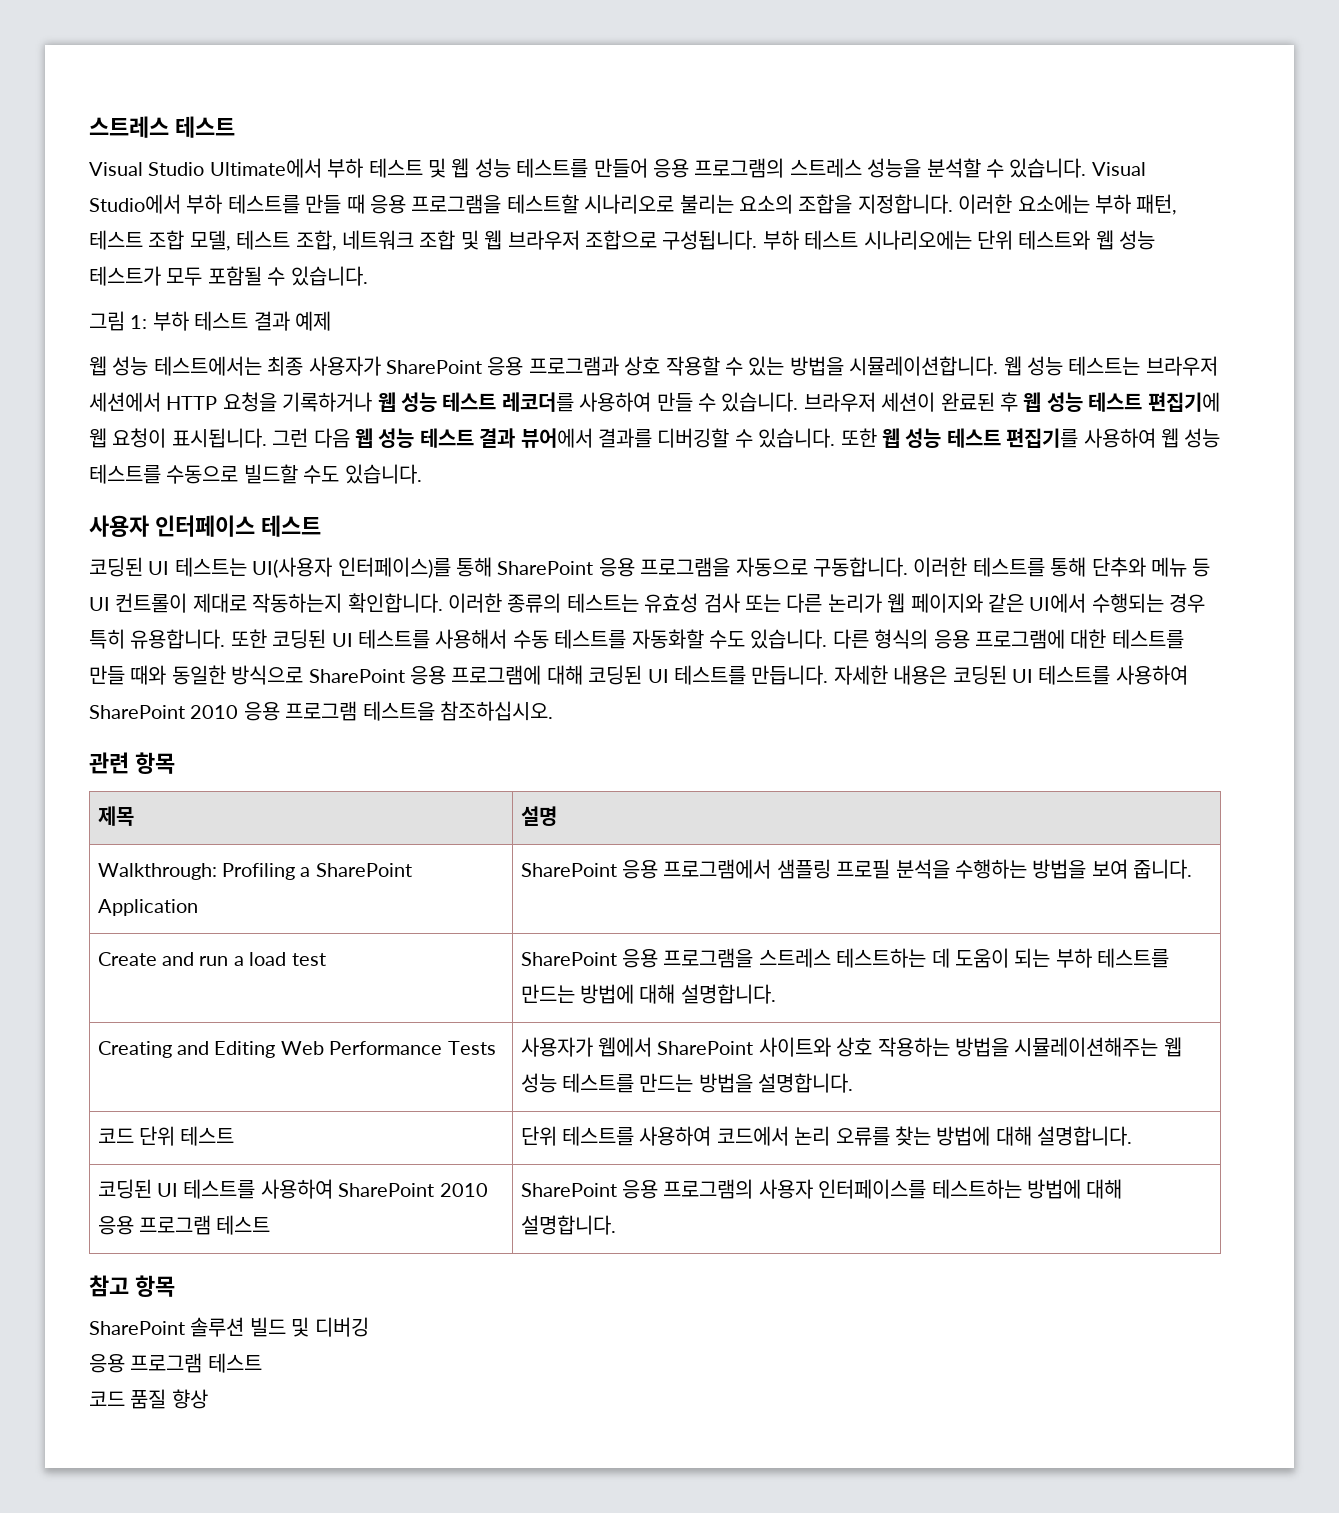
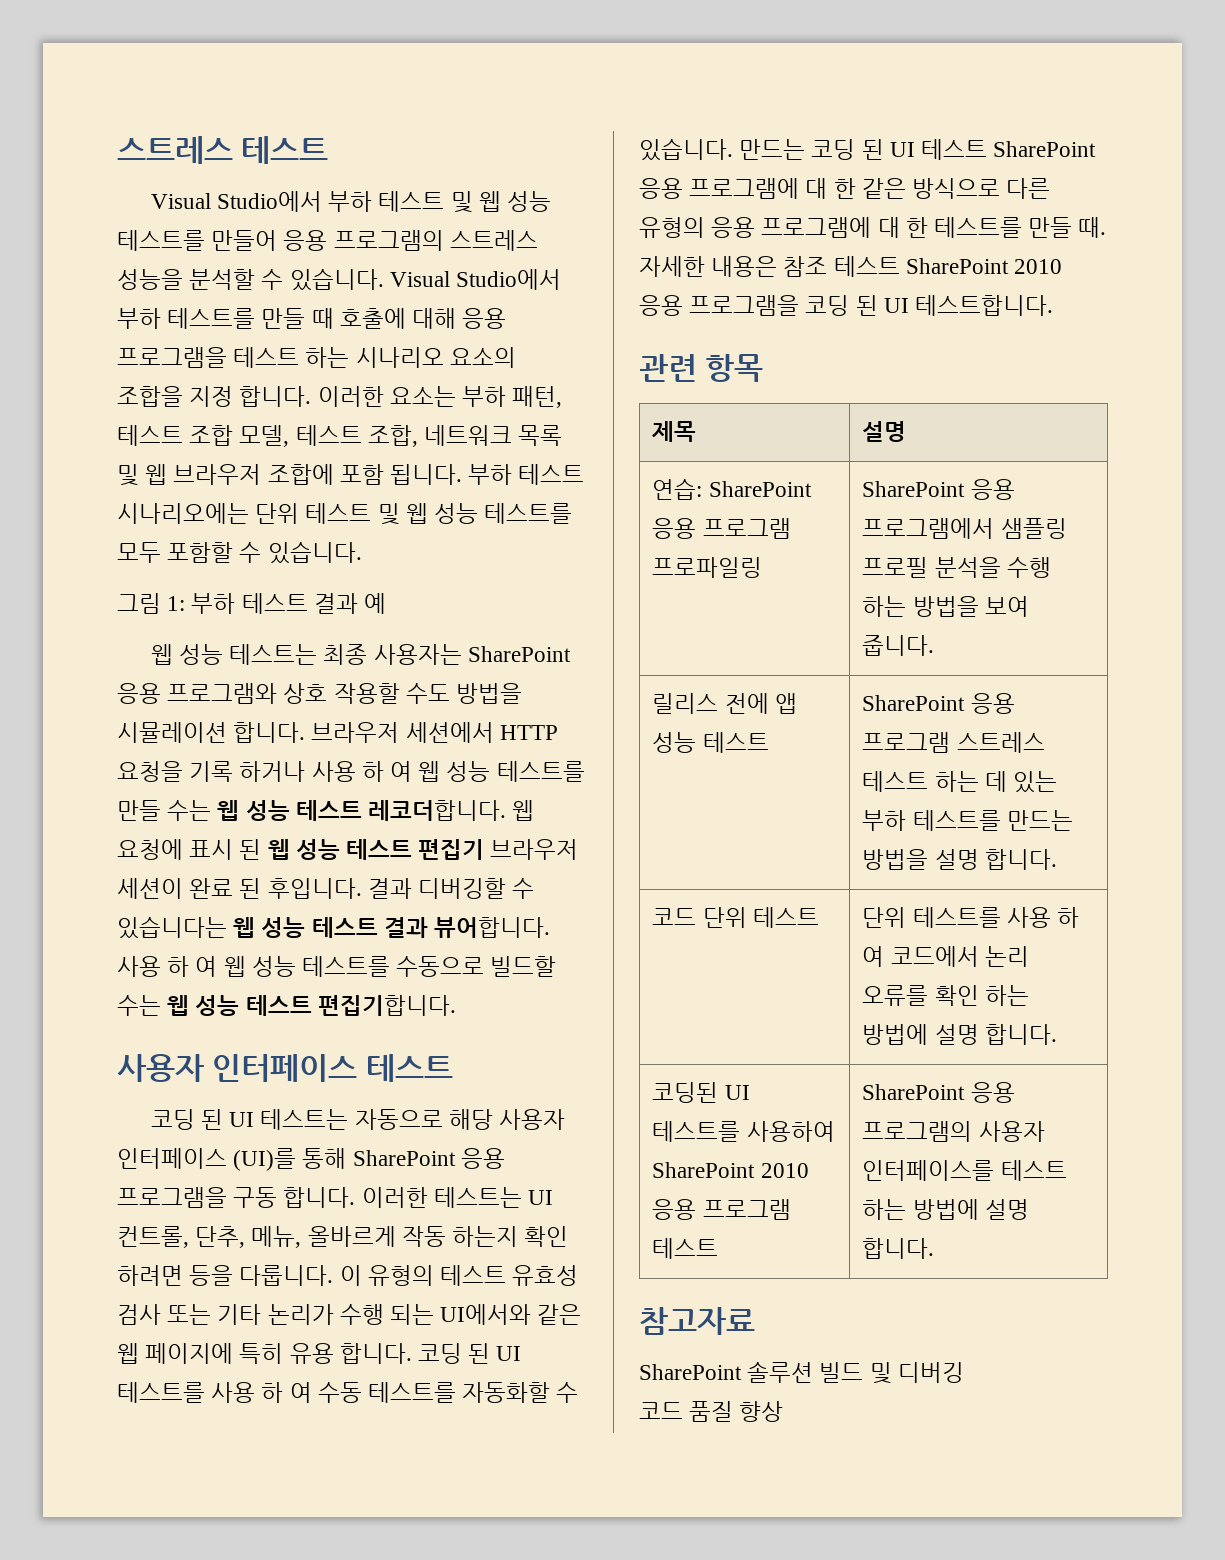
[148,158,322,178] Studio Ultimate에서 -> [217,191,323,212] Studio에서
[370,194,1090,214] 응용 프로그램을 테스트할 시나리오로 불리는 요소의 조합을 지정합니다. 이러한 요소에는 -> [339,308,507,329] [117,347,516,368] [117,386,456,407] 호출에 대해 응용 프로그램을 테스트 하는 시나리오 요소의 조합을 지정 합니다. 이러한 요소는
[419,230,456,250] 조합 -> [518,425,563,446] 목록
[584,230,758,250] 조합으로 구성됩니다. -> [267,464,463,485] 조합에 포함 됩니다.
[1018,230,1156,250] [89,266,262,286] 테스트와 웹 성능 테스트가 모두 포함될 -> [305,503,573,525] [117,542,234,563] 테스트 및 웹 성능 테스트를 모두 포함할
[295,311,331,331] [89,356,619,376] 예제 // 웹 성능 테스트에서는 최종 사용자가 SharePoint 응용 프로그램과 -> [364,593,387,614] [150,644,571,665] [117,683,278,704] 예 // 웹 성능 테스트는 최종 사용자는 SharePoint 응용 프로그램와
[724,356,1218,376] [89,392,1220,412] [89,428,1156,448] 수 있는 방법을 시뮬레이션합니다. 웹 성능 테스트는 브라우저 세션에서 HTTP 요청을 기록하거나 웹 성능 테스트 레코더를 사용하여 만들 수 있습니다. 브라우저 세션이 완료된 후 웹 성능 테스트 편집기에 웹 요청이 표시됩니다. 그런 다음 웹 성능 테스트 결과 뷰어에서 결과를 디버깅할 수 있습니다. 또한 웹 성능 테스트 편집기를 사용하여 -> [405,683,523,704] [117,722,558,743] [117,761,585,782] [117,800,535,821] [117,839,579,860] [117,878,535,899] [117,916,551,939] [117,956,218,977] 수도 방법을 시뮬레이션 합니다. 브라우저 세션에서 HTTP 요청을 기록 하거나 사용 하 여 웹 성능 테스트를 만들 수는 웹 성능 테스트 레코더합니다. 웹 요청에 표시 된 웹 성능 테스트 편집기 브라우저 세션이 완료 된 후입니다. 결과 디버깅할 수 있습니다는 웹 성능 테스트 결과 뷰어합니다. 사용 하 여
[303,464,422,484] [89,515,321,537] [89,557,1211,578] [89,593,1206,613] [89,629,1184,649] [89,665,1188,685] [89,701,553,721] 수도 있습니다. // 사용자 인터페이스 테스트 // 코딩된 UI 테스트는 UI(사용자 인터페이스)를 통해 SharePoint 응용 프로그램을 자동으로 구동합니다. 이러한 테스트를 통해 단추와 메뉴 등 UI 컨트롤이 제대로 작동하는지 확인합니다. 이러한 종류의 테스트는 유효성 검사 또는 다른 논리가 웹 페이지와 같은 UI에서 수행되는 경우 특히 유용합니다. 또한 코딩된 UI 테스트를 사용해서 수동 테스트를 자동화할 수도 있습니다. 다른 형식의 응용 프로그램에 대한 테스트를 만들 때와 동일한 방식으로 SharePoint 응용 프로그램에 대해 코딩된 UI 테스트를 만듭니다. 자세한 내용은 코딩된 UI 테스트를 사용하여 SharePoint 2010 응용 프로그램 테스트을 참조하십시오. -> [117,995,456,1016] [117,1054,453,1082] [150,1109,566,1130] [117,1148,505,1171] [117,1187,554,1208] [117,1226,569,1248] [117,1265,579,1286] [117,1304,582,1325] [117,1343,522,1364] [117,1382,579,1403] [639,138,1097,161] [639,178,1051,199] [639,217,1107,238] [639,256,1063,277] [639,295,1054,316] 수는 웹 성능 테스트 편집기합니다. // 사용자 인터페이스 테스트 // 코딩 된 UI 테스트는 자동으로 해당 사용자 인터페이스 (UI)를 통해 SharePoint 응용 프로그램을 구동 합니다. 이러한 테스트는 UI 컨트롤, 단추, 메뉴, 올바르게 작동 하는지 확인 하려면 등을 다룹니다. 이 유형의 테스트 유효성 검사 또는 기타 논리가 수행 되는 UI에서와 같은 웹 페이지에 특히 유용 합니다. 코딩 된 UI 테스트를 사용 하 여 수동 테스트를 자동화할 수 있습니다. 만드는 코딩 된 UI 테스트 SharePoint 응용 프로그램에 대 한 같은 방식으로 다른 유형의 응용 프로그램에 대 한 테스트를 만들 때. 자세한 내용은 참조 테스트 SharePoint 2010 응용 프로그램을 코딩 된 UI 테스트합니다.
[97,863,412,880] [97,899,198,916] Walkthrough: Profiling a SharePoint Application -> [652,478,812,500] [652,518,791,539] [652,557,763,578] 연습: SharePoint 응용 프로그램 프로파일링
[954,859,1027,879] 수행하는 -> [1006,557,1051,578] [862,596,907,617] 수행 하는
[97,952,326,966] [520,948,1170,968] [520,984,776,1004] [97,1041,496,1058] [520,1037,1182,1057] [520,1073,854,1093] Create and run a load test | SharePoint 응용 프로그램을 스트레스 테스트하는 데 도움이 되는 부하 테스트를 만드는 방법에 대해 설명합니다. // Creating and Editing Web Performance Tests | 사용자가 웹에서 SharePoint 사이트와 상호 작용하는 방법을 시뮬레이션해주는 웹 성능 테스트를 만드는 방법을 설명합니다. -> [652,693,797,714] [652,732,769,753] [862,693,1015,714] [862,732,1045,753] [862,771,1058,793] [862,810,1073,831] [862,849,1057,870] 릴리스 전에 앱 성능 테스트 | SharePoint 응용 프로그램 스트레스 테스트 하는 데 있는 부하 테스트를 만드는 방법을 설명 합니다.
[639,1126,1133,1146] 사용하여 코드에서 논리 오류를 찾는 방법에 대해 설명합니다. -> [1006,907,1080,928] [862,946,1029,967] [862,985,1029,1006] [862,1024,1057,1045] 사용 하 여 코드에서 논리 오류를 확인 하는 방법에 설명 합니다.
[931,1179,1123,1199] [520,1215,616,1235] [89,1275,175,1297] 테스트하는 방법에 대해 설명합니다. // 참고 항목 -> [1000,1160,1067,1181] [862,1199,1029,1220] [862,1238,935,1259] [639,1307,755,1335] 테스트 하는 방법에 설명 합니다. // 참고자료
[89,1353,262,1373] // 응용 프로그램 테스트 -> (964, 1372) none

